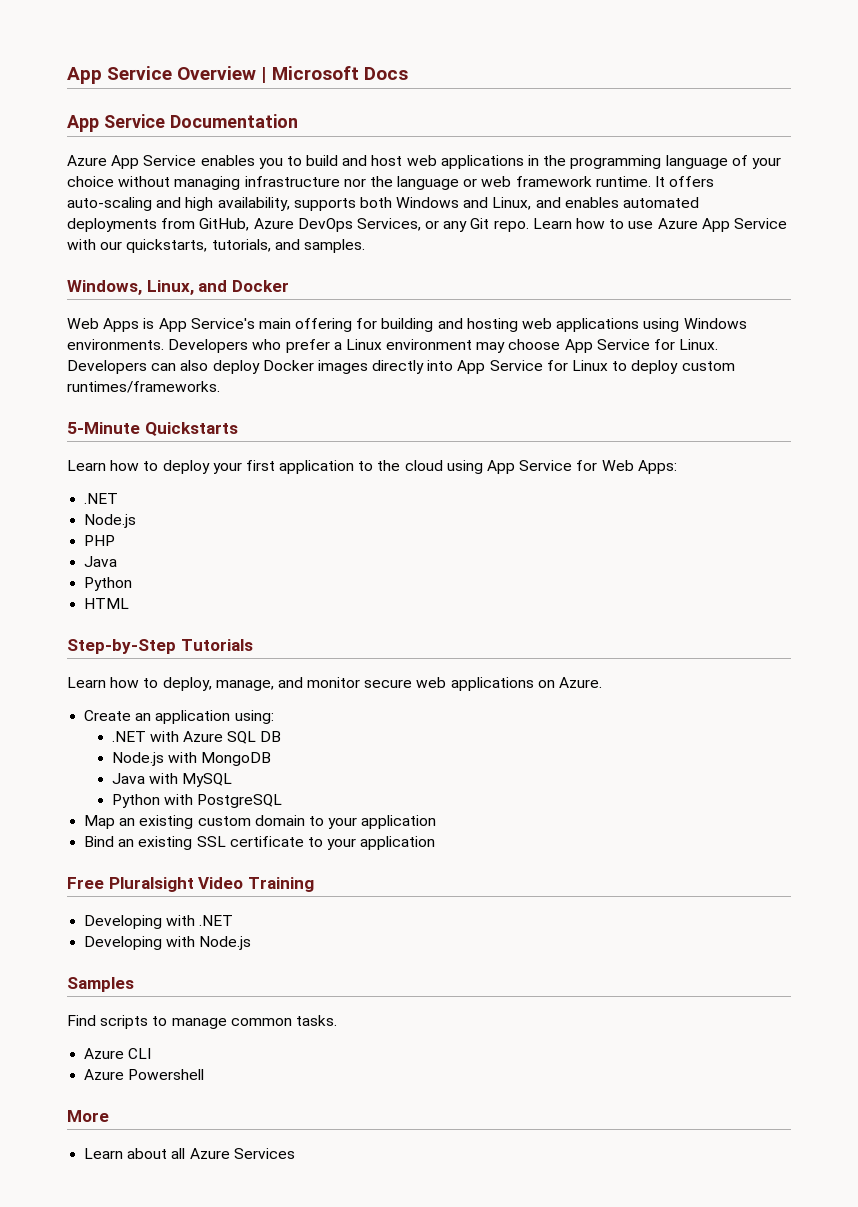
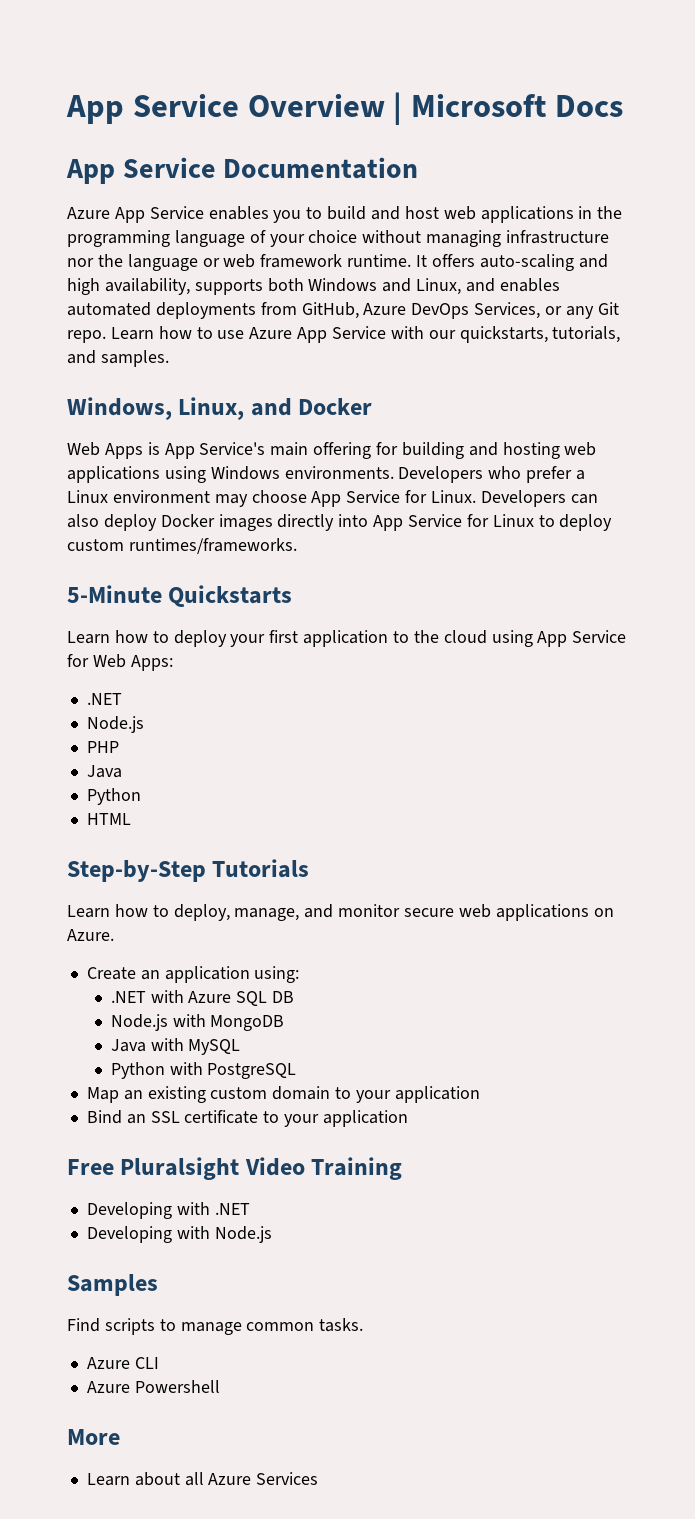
[138,836,193,850] existing -> (146, 1119) none

